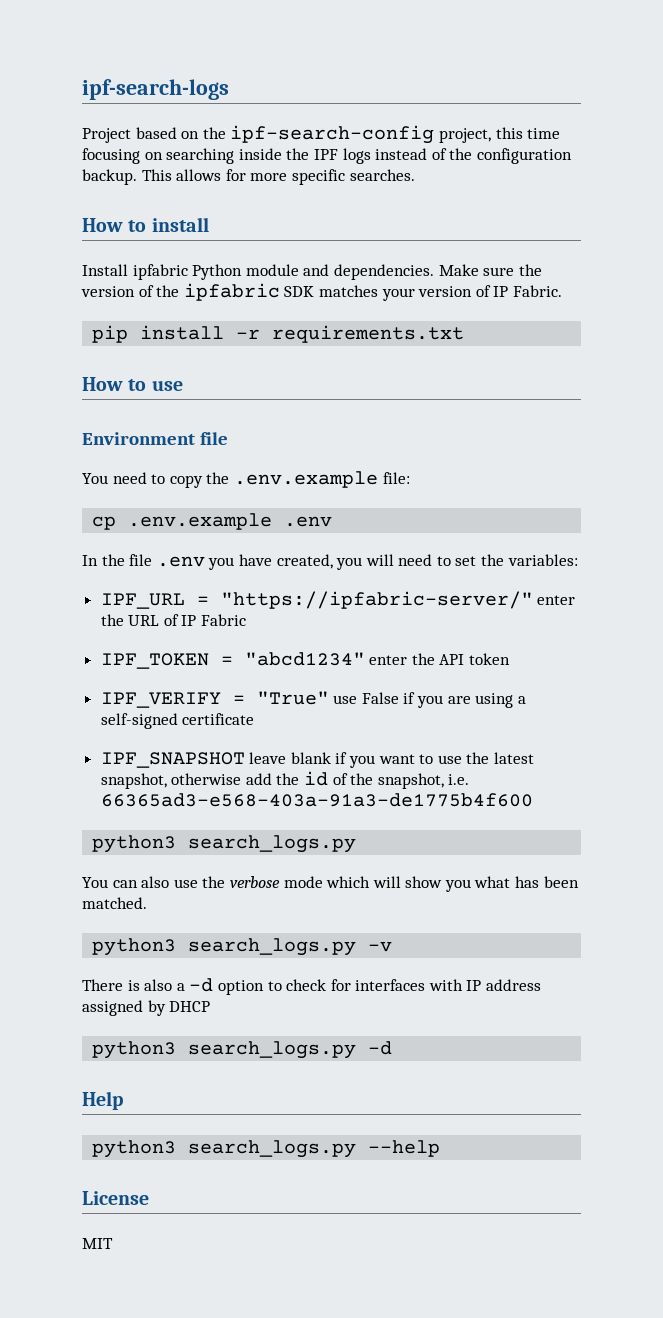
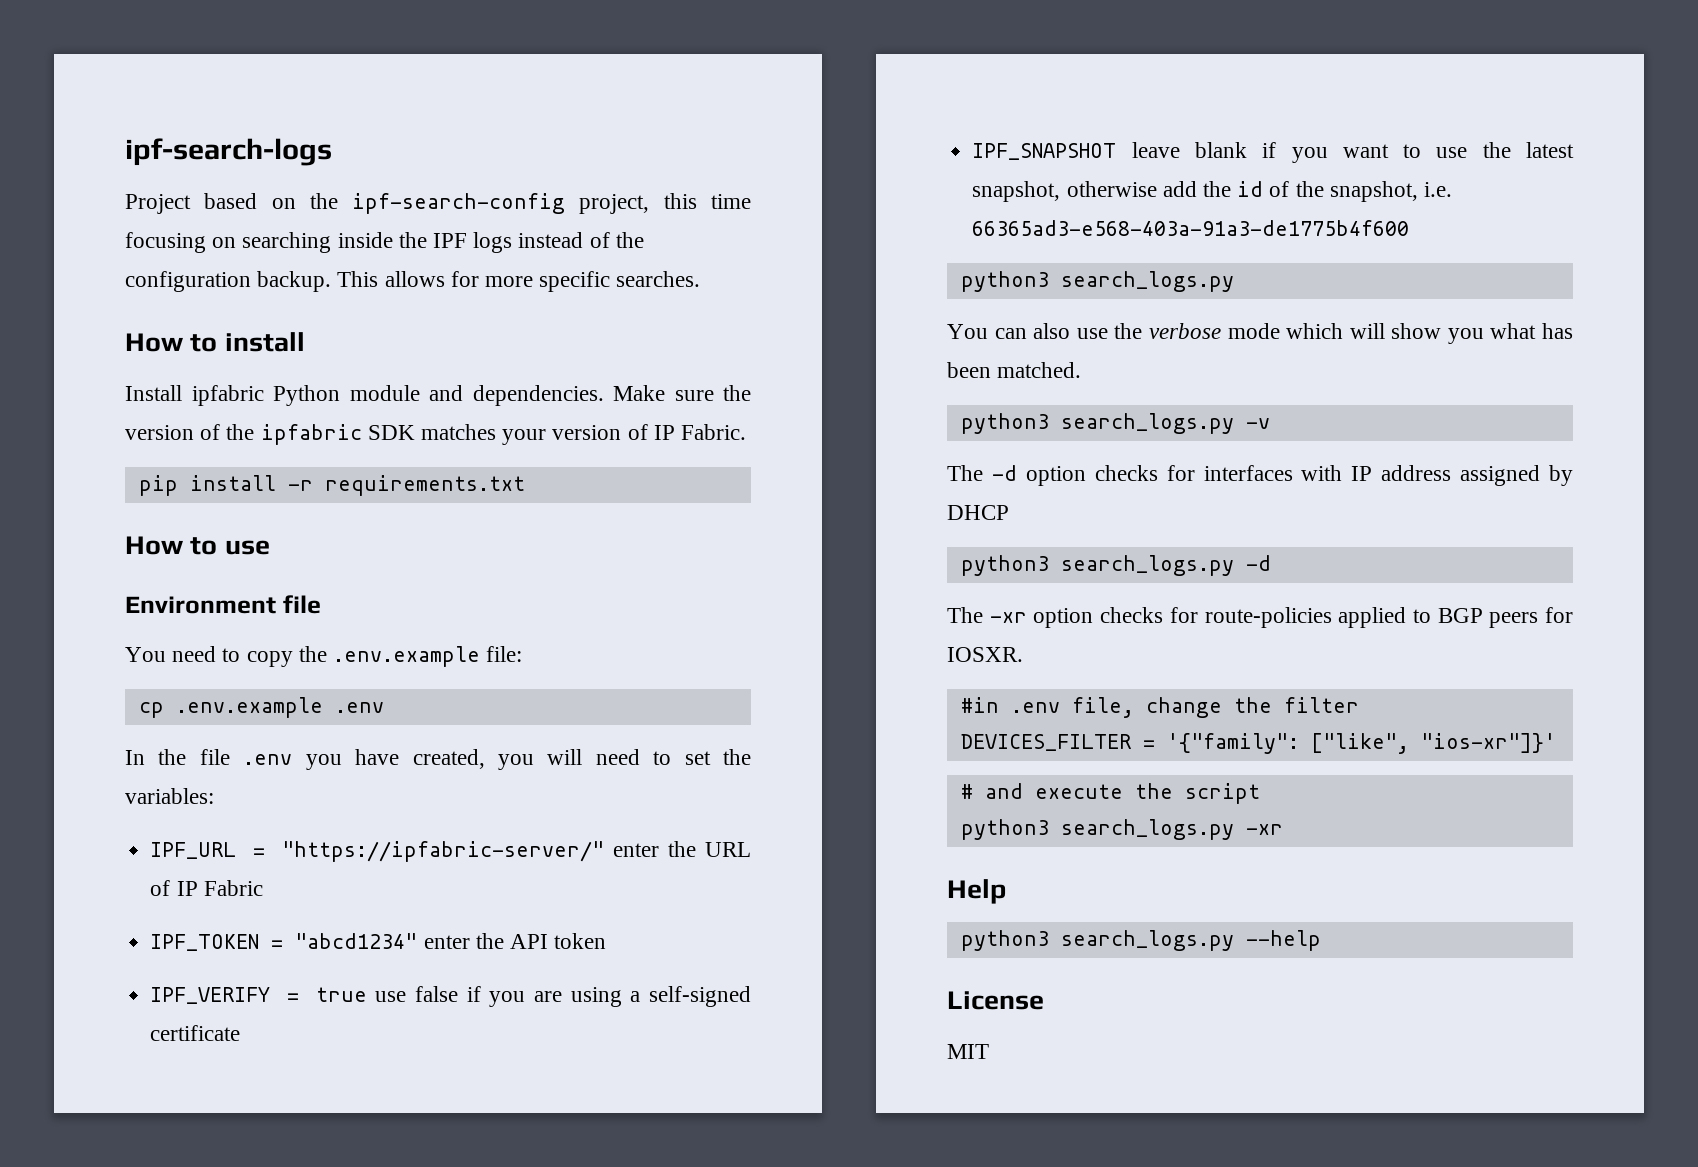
[256,691,399,705] "True" use False -> [315,986,459,1002] true use false
[82,978,327,995] There is also a -d option to check -> [947,465,1158,486] The -d option checks
(393, 1048) none -> [947,607,1573,628] [947,647,1023,662] [960,697,1359,718] [960,733,1556,754] [960,783,1260,804] [960,819,1283,840] // The -xr option checks for route-policies applied to BGP peers for IOSXR. // #in .env file, change the filter // DEVICES_FILTER = '{"family": ["like", "ios-xr"]}' // # and execute the script // python3 search_logs.py -xr

